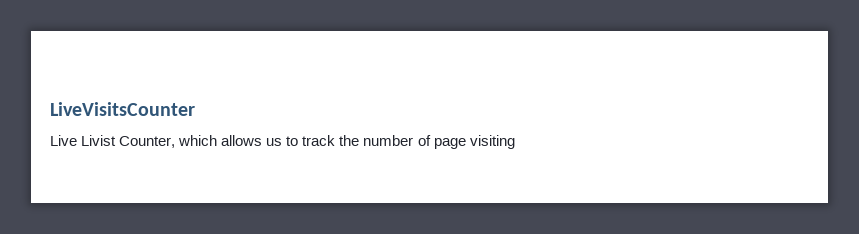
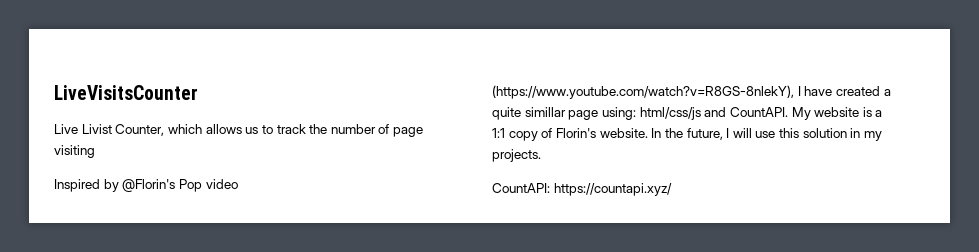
(515, 142) none -> [54,179,238,192] [492,85,891,99] [492,107,883,120] [492,128,883,141] [492,149,541,162] [492,183,672,196] // Inspired by @Florin's Pop video (https://www.youtube.com/watch?v=R8GS-8nlekY), I have created a quite simillar page using: html/css/js and CountAPI. My website is a 1:1 copy of Florin's website. In the future, I will use this solution in my projects. // CountAPI: https://countapi.xyz/

